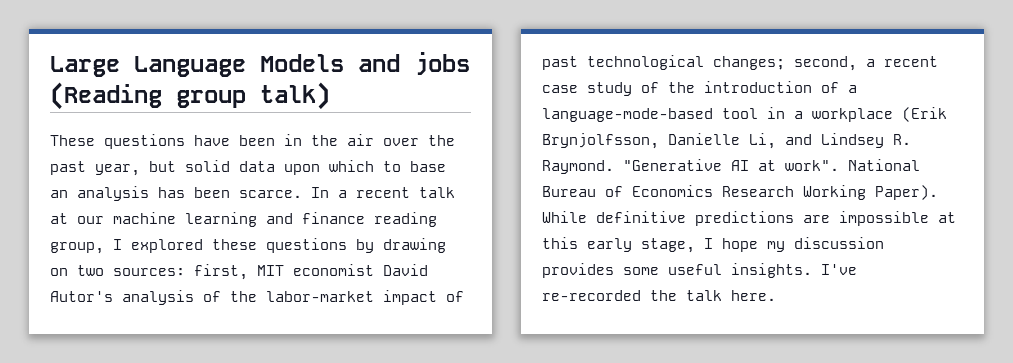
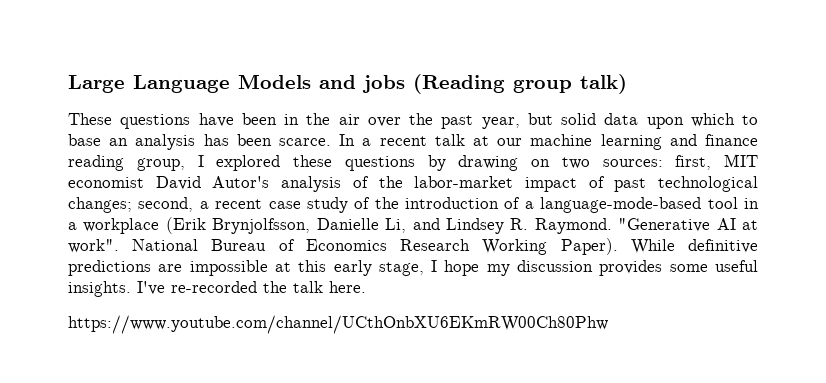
(776, 295) none -> [68,315,608,334] // https://www.youtube.com/channel/UCthOnbXU6EKmRW00Ch80Phw

